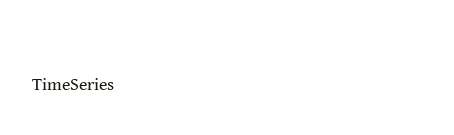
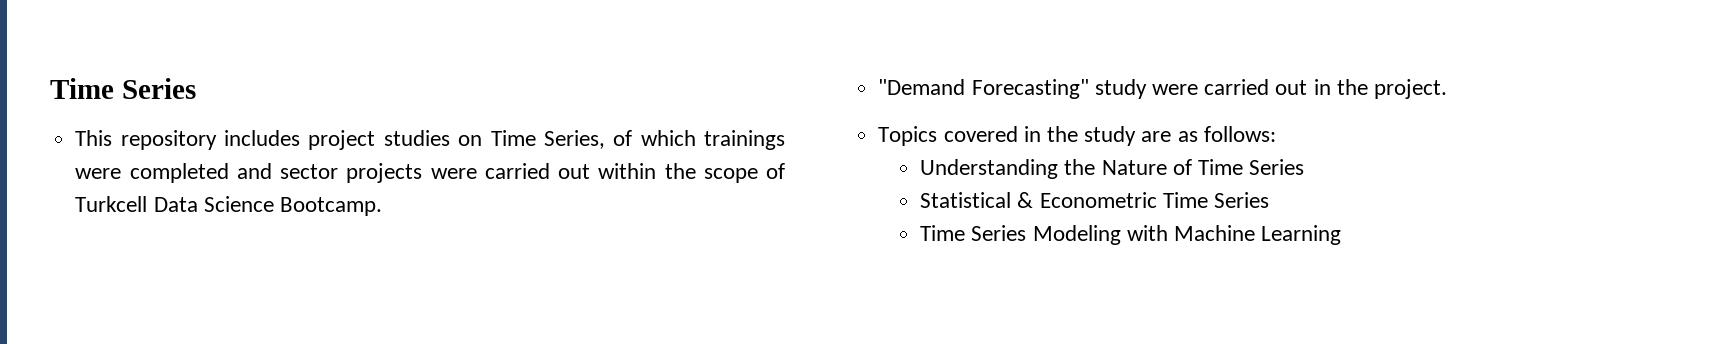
[32,78,114,90] TimeSeries -> [50,78,196,99] [75,130,786,150] [75,163,785,183] [75,196,382,216] [878,79,1447,99] [878,126,1276,146] [920,159,1305,179] [920,192,1270,208] [920,225,1342,245] Time Series // This repository includes project studies on Time Series, of which trainings were completed and sector projects were carried out within the scope of Turkcell Data Science Bootcamp. // "Demand Forecasting" study were carried out in the project. // Topics covered in the study are as follows: // Understanding the Nature of Time Series // Statistical & Econometric Time Series // Time Series Modeling with Machine Learning

